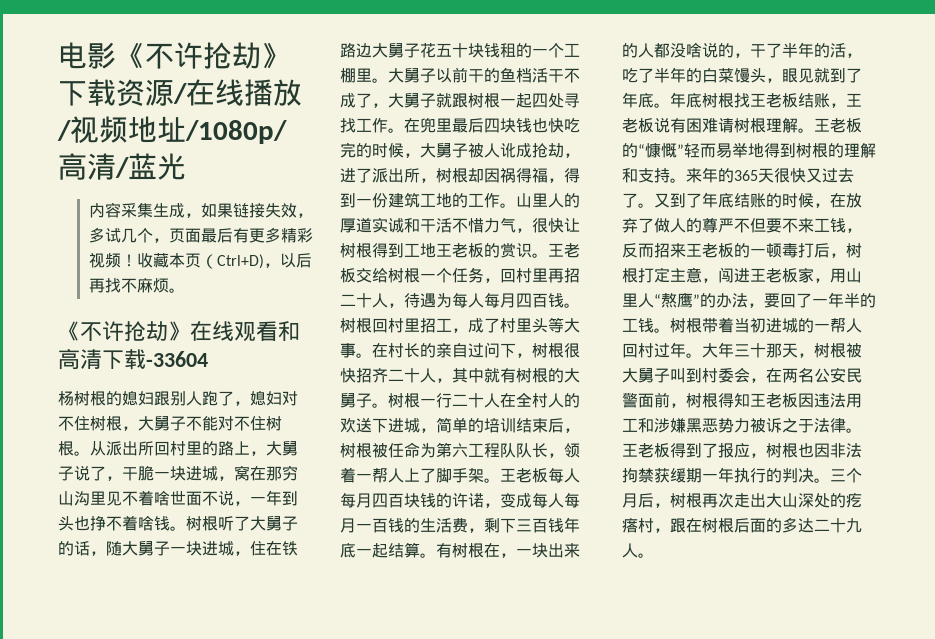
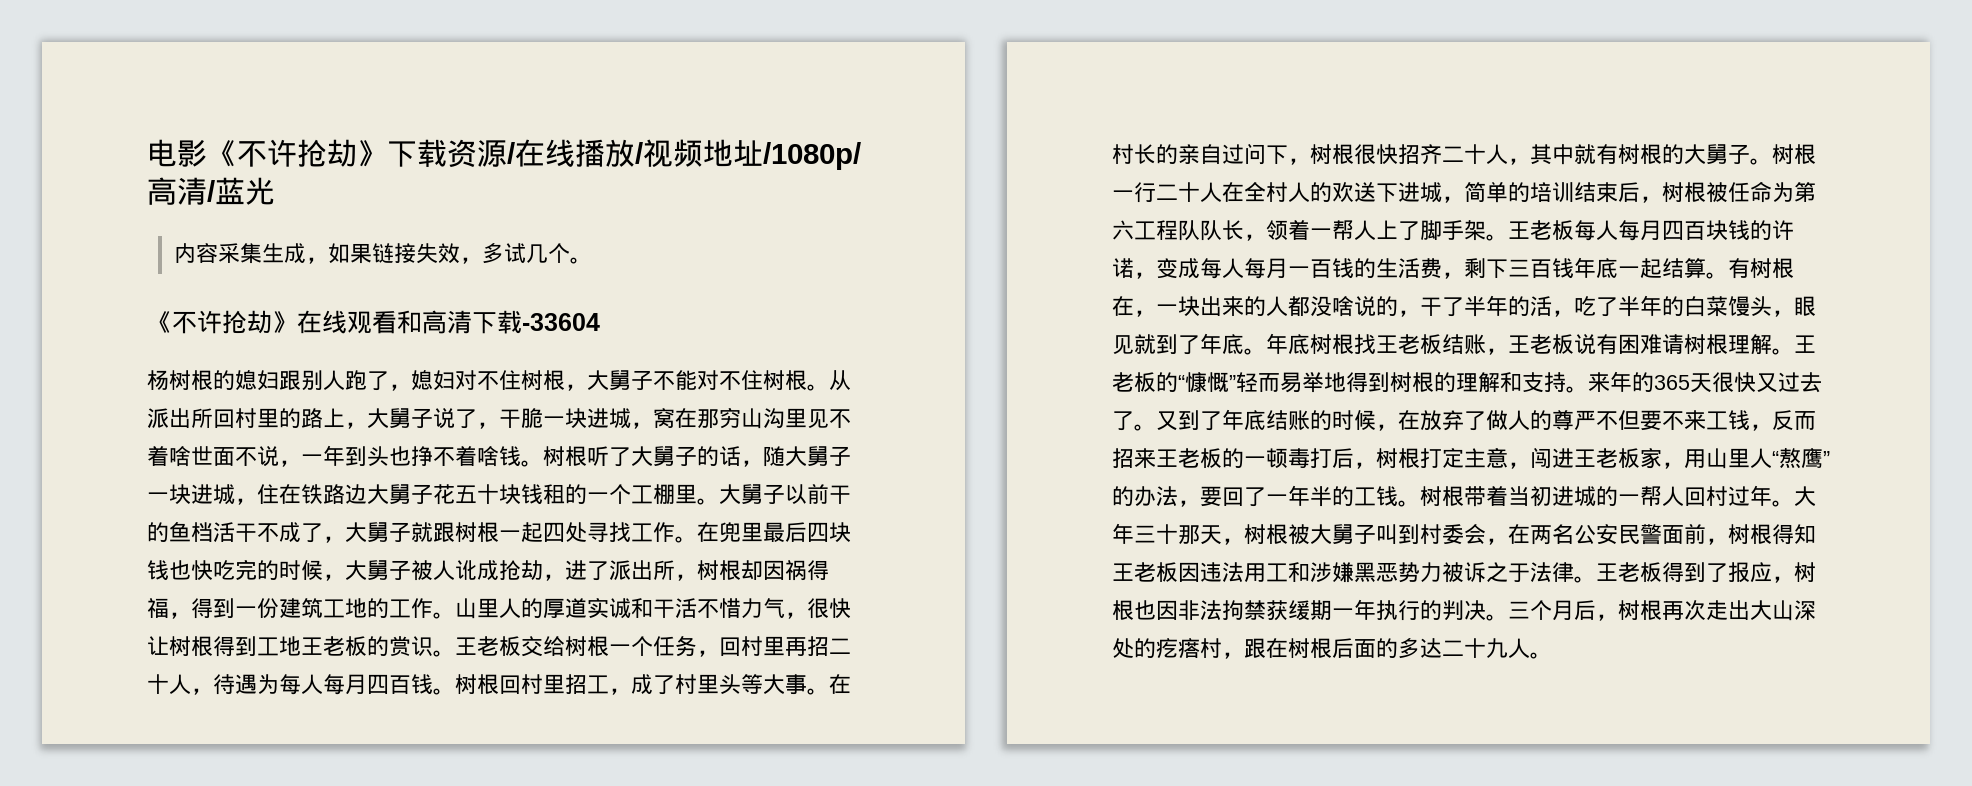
[152,227,313,243] [88,252,312,269] [88,278,169,293] ，页面最后有更多精彩视频！收藏本页（Ctrl+D)，以后再找不麻烦 -> (570, 253) none

